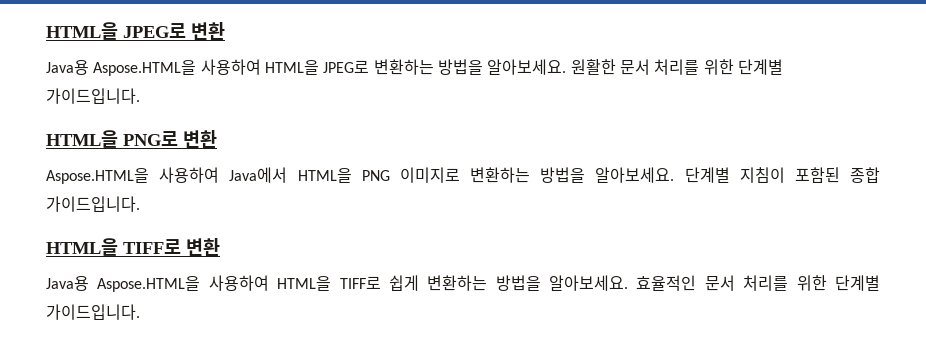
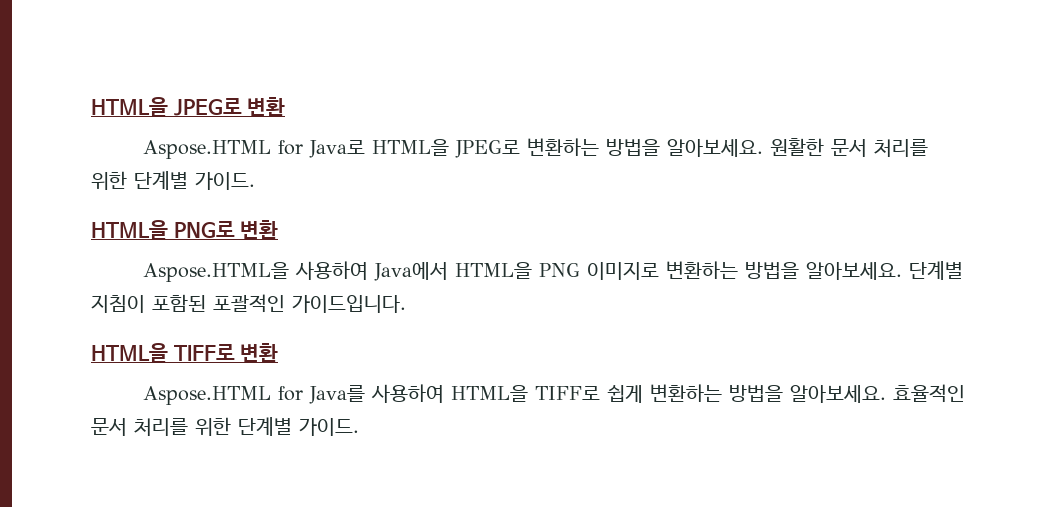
[46,59,261,76] Java용 Aspose.HTML을 사용하여 -> [142,140,365,159] Aspose.HTML for Java로
[46,88,140,104] 가이드입니다. -> [195,172,255,190] 가이드.
[849,167,880,183] 종합 -> [213,294,285,313] 포괄적인
[46,275,201,292] Java용 Aspose.HTML을 -> [142,385,365,405] Aspose.HTML for Java를
[46,304,140,320] 가이드입니다. -> [299,418,359,436] 가이드.

